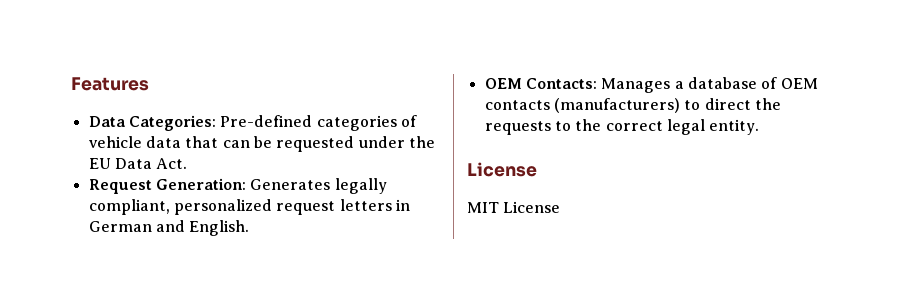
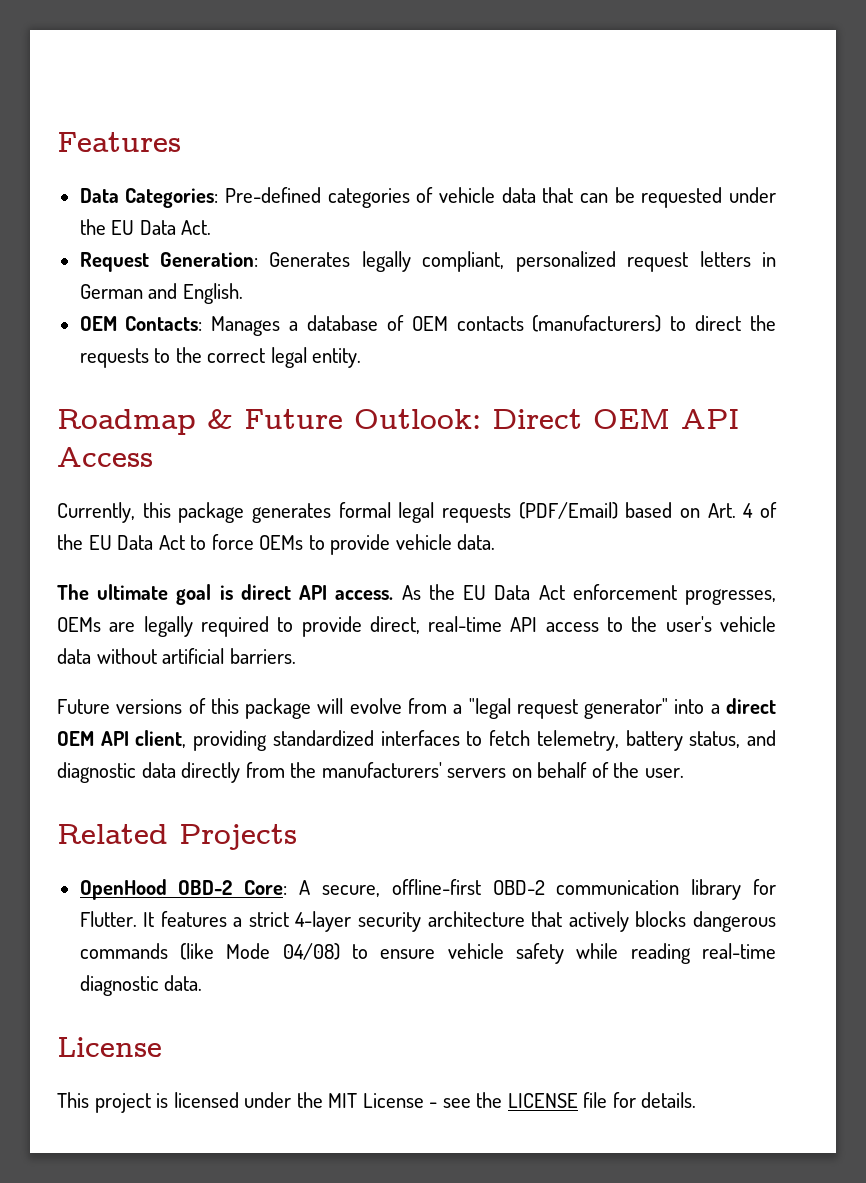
[467,162,537,177] [467,201,561,213] License // MIT License -> [57,409,740,435] [57,447,153,467] [57,502,777,523] [57,534,496,555] [57,584,777,605] [57,616,776,637] [57,648,296,664] [57,698,777,719] [57,730,777,751] [57,762,684,783] [57,824,297,850] [79,879,776,900] [79,911,776,932] [79,943,777,964] [79,975,203,996] [57,1037,162,1057] [57,1092,697,1113] Roadmap & Future Outlook: Direct OEM API Access // Currently, this package generates formal legal requests (PDF/Email) based on Art. 4 of the EU Data Act to force OEMs to provide vehicle data. // The ultimate goal is direct API access. As the EU Data Act enforcement progresses, OEMs are legally required to provide direct, real-time API access to the user's vehicle data without artificial barriers. // Future versions of this package will evolve from a "legal request generator" into a direct OEM API client, providing standardized interfaces to fetch telemetry, battery status, and diagnostic data directly from the manufacturers' servers on behalf of the user. // Related Projects // OpenHood OBD-2 Core: A secure, offline-first OBD-2 communication library for Flutter. It features a strict 4-layer security architecture that actively blocks dangerous commands (like Mode 04/08) to ensure vehicle safety while reading real-time diagnostic data. // License // This project is licensed under the MIT License - see the LICENSE file for details.

